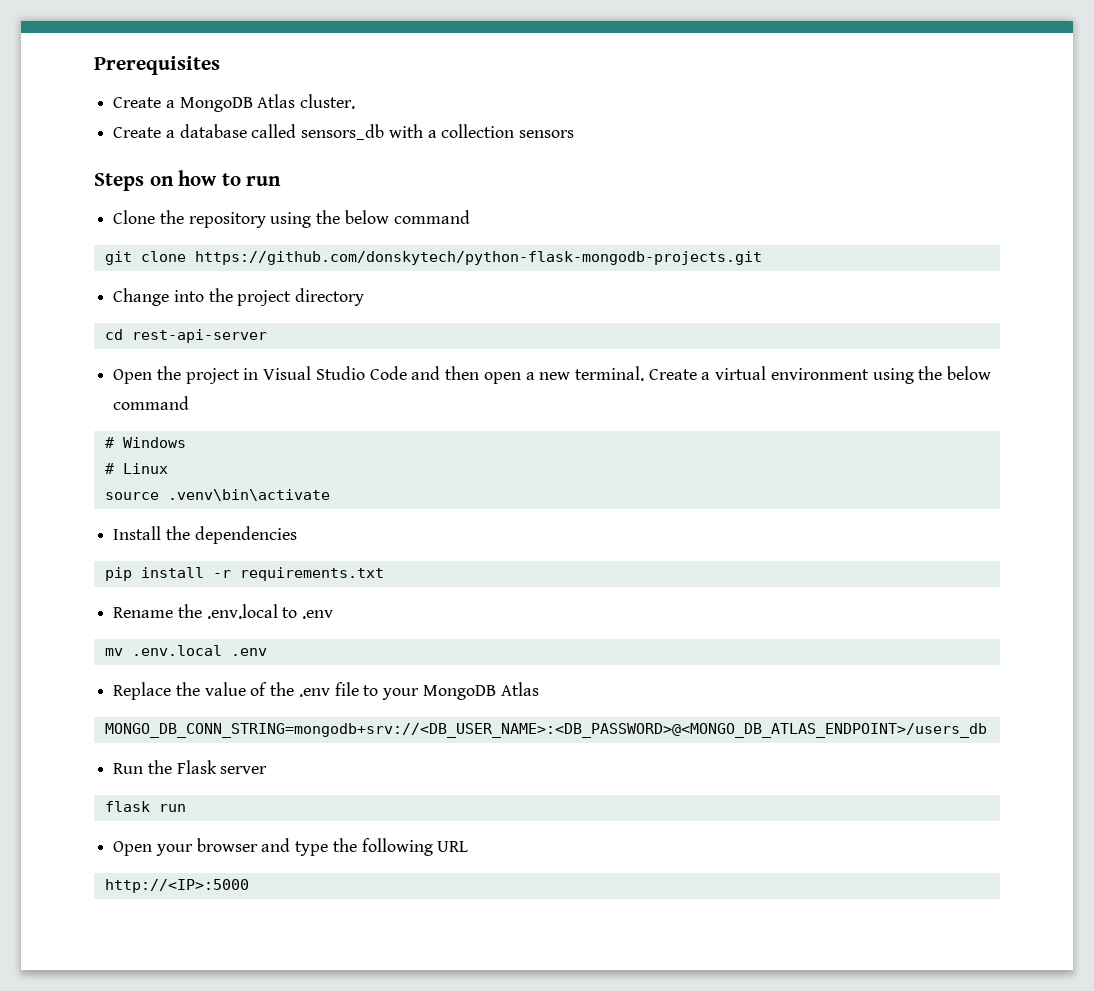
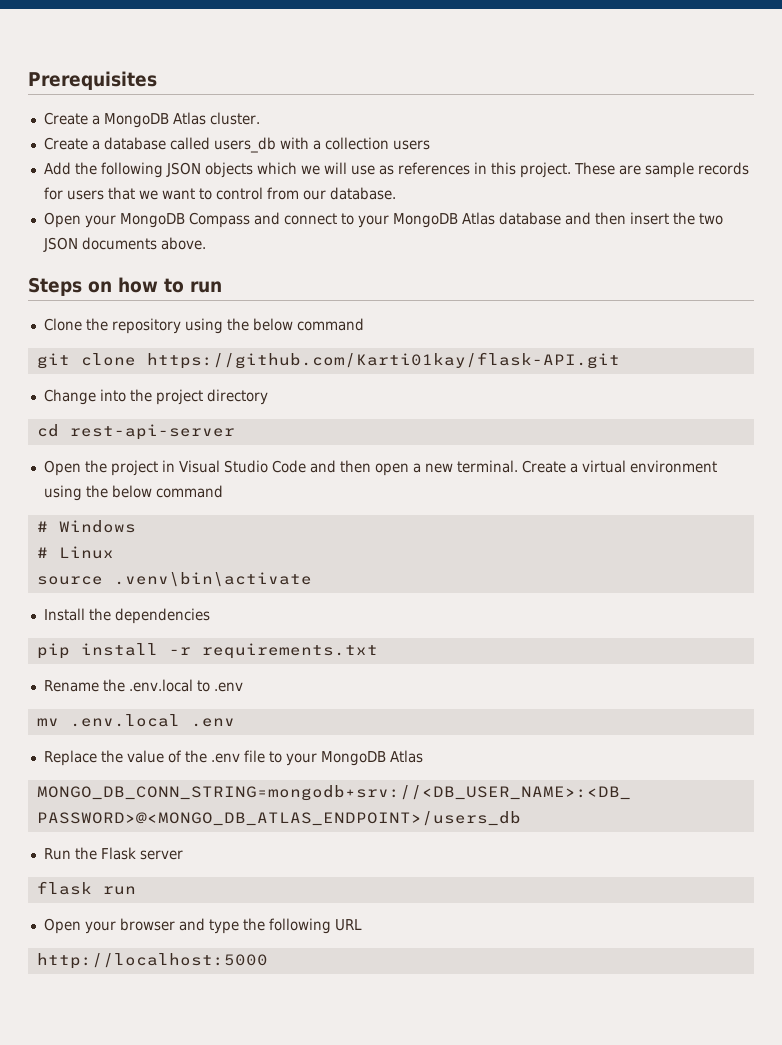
[301,124,385,140] sensors_db -> [213,137,276,153] users_db
[519,130,575,138] sensors -> [392,140,430,150] [43,162,749,178] [43,187,396,200] [43,212,723,228] [42,237,206,252] users // Add the following JSON objects which we will use as references in this project. These are sample records for users that we want to control from our database. // Open your MongoDB Compass and connect to your MongoDB Atlas database and then insert the two JSON documents above.
[194,251,762,265] https://github.com/donskytech/python-flask-mongodb-projects.git -> [146,352,620,369] https://github.com/Karti01kay/flask-API.git
[104,879,249,893] http://<IP>:5000 -> [36,953,268,969] http://localhost:5000

